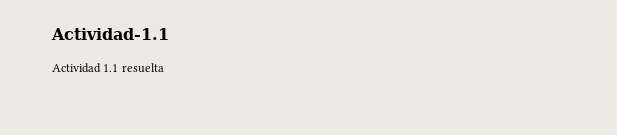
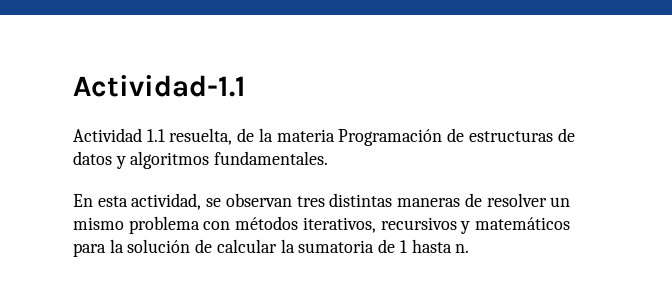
[121,63,164,73] resuelta -> [169,128,575,146] [73,151,329,169] [73,193,571,210] [73,216,571,234] [73,239,470,257] resuelta, de la materia Programación de estructuras de datos y algoritmos fundamentales. // En esta actividad, se observan tres distintas maneras de resolver un mismo problema con métodos iterativos, recursivos y matemáticos para la solución de calcular la sumatoria de 1 hasta n.

